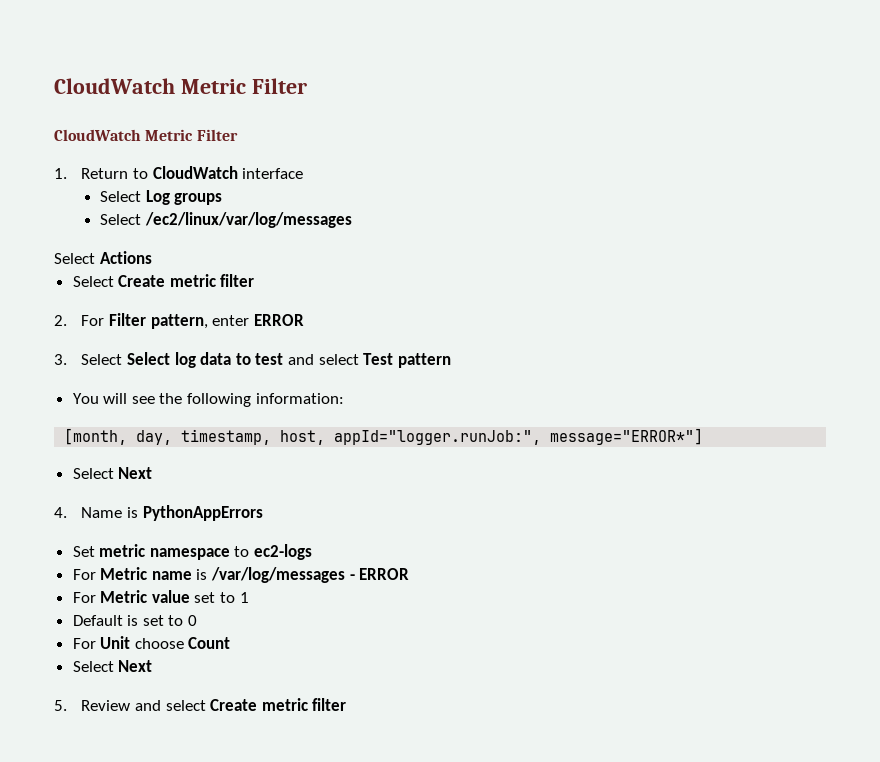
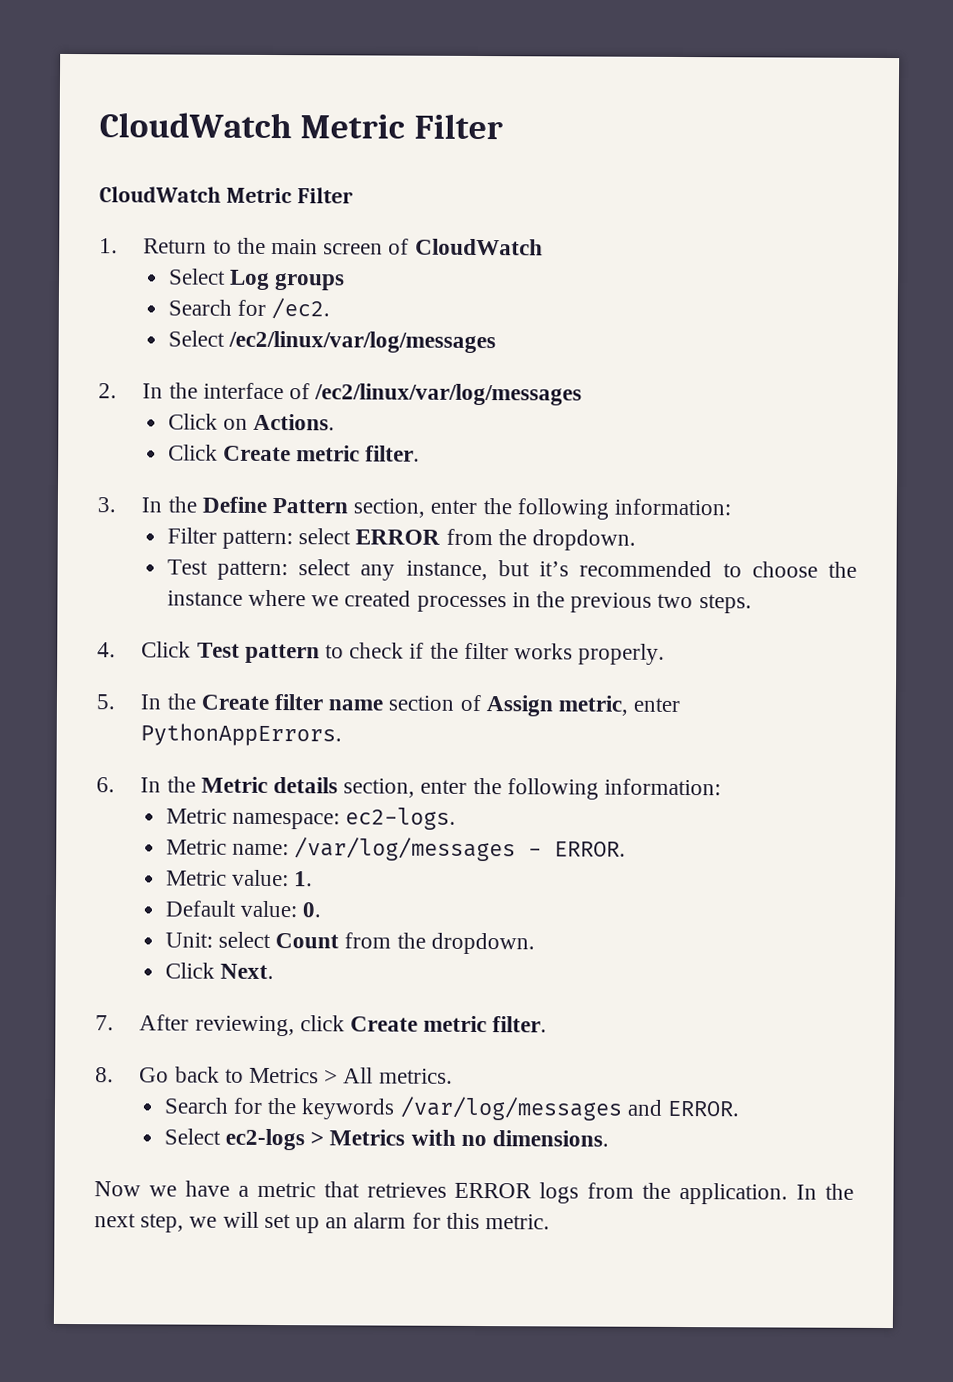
[152,166,304,179] CloudWatch interface -> [236,237,543,256] the main screen of CloudWatch
(223, 199) none -> [167,297,331,320] // Search for /ec2.
[54,251,152,264] [72,274,255,287] [54,313,304,329] [54,352,451,368] [72,393,344,407] [64,428,704,445] [72,467,153,479] [54,505,263,521] [72,544,313,560] [72,567,410,583] [72,590,249,603] [72,615,198,626] [72,636,231,649] [72,660,153,672] [54,698,347,711] Select Actions // Select Create metric filter // 2. For Filter pattern, enter ERROR // 3. Select Select log data to test and select Test pattern // You will see the following information: // [month, day, timestamp, host, appId="logger.runJob:", message="ERROR*"] // Select Next // 4. Name is PythonAppErrors // Set metric namespace to ec2-logs // For Metric name is /var/log/messages - ERROR // For Metric value set to 1 // Default is set to 0 // For Unit choose Count // Select Next // 5. Review and select Create metric filter -> [98,382,583,406] [167,413,336,431] [167,444,421,462] [97,496,732,520] [166,527,637,551] [166,559,857,581] [166,589,752,614] [97,641,666,665] [96,693,681,717] [140,723,343,747] [96,776,722,800] [165,807,457,830] [165,837,627,862] [165,869,314,887] [164,900,322,918] [164,931,535,955] [164,962,274,980] [95,1014,548,1037] [95,1066,453,1084] [163,1096,740,1121] [163,1128,610,1151] [94,1180,854,1205] [94,1211,551,1234] 2. In the interface of /ec2/linux/var/log/messages // Click on Actions. // Click Create metric filter. // 3. In the Define Pattern section, enter the following information: // Filter pattern: select ERROR from the dropdown. // Test pattern: select any instance, but it’s recommended to choose the instance where we created processes in the previous two steps. // 4. Click Test pattern to check if the filter works properly. // 5. In the Create filter name section of Assign metric, enter PythonAppErrors. // 6. In the Metric details section, enter the following information: // Metric namespace: ec2-logs. // Metric name: /var/log/messages - ERROR. // Metric value: 1. // Default value: 0. // Unit: select Count from the dropdown. // Click Next. // 7. After reviewing, click Create metric filter. // 8. Go back to Metrics > All metrics. // Search for the keywords /var/log/messages and ERROR. // Select ec2-logs > Metrics with no dimensions. // Now we have a metric that retrieves ERROR logs from the application. In the next step, we will set up an alarm for this metric.

